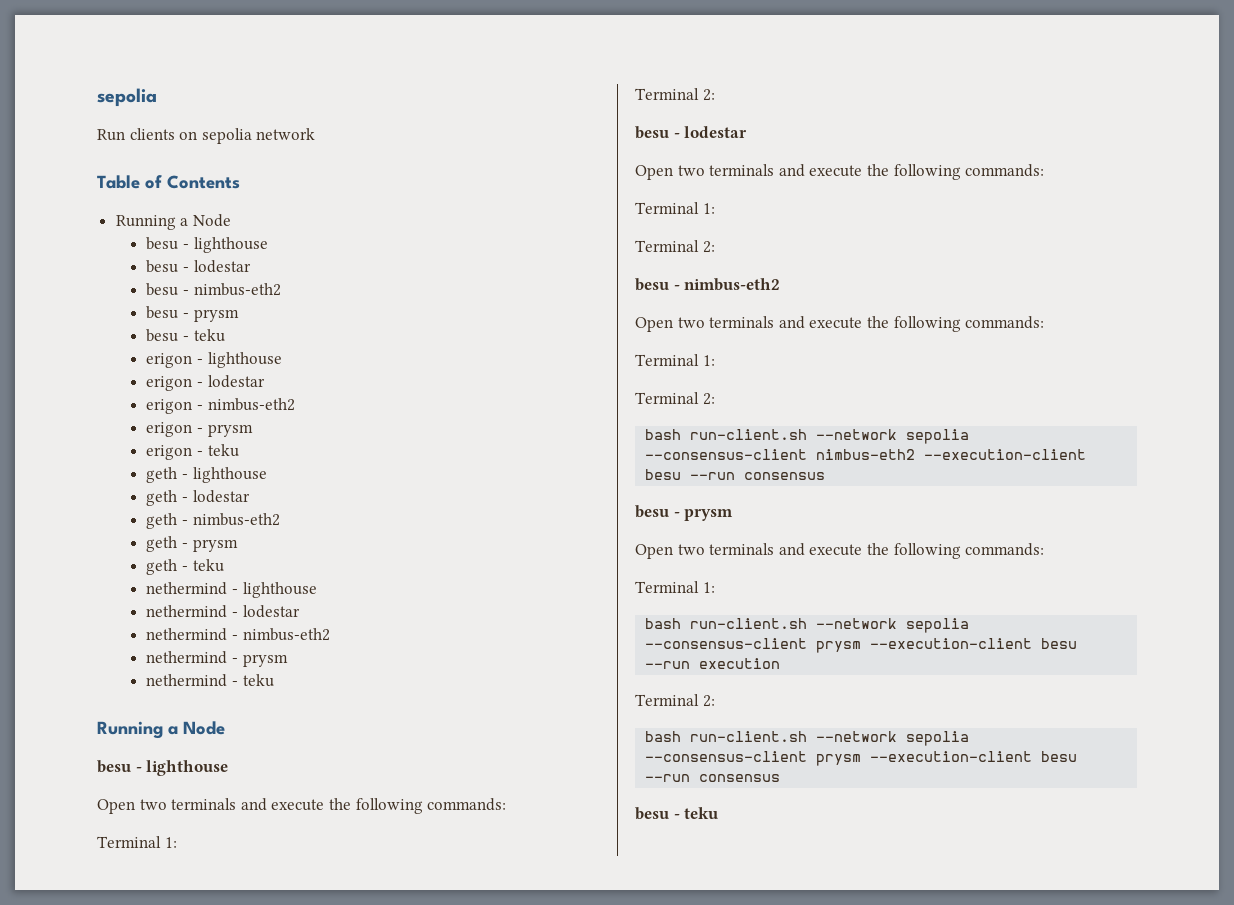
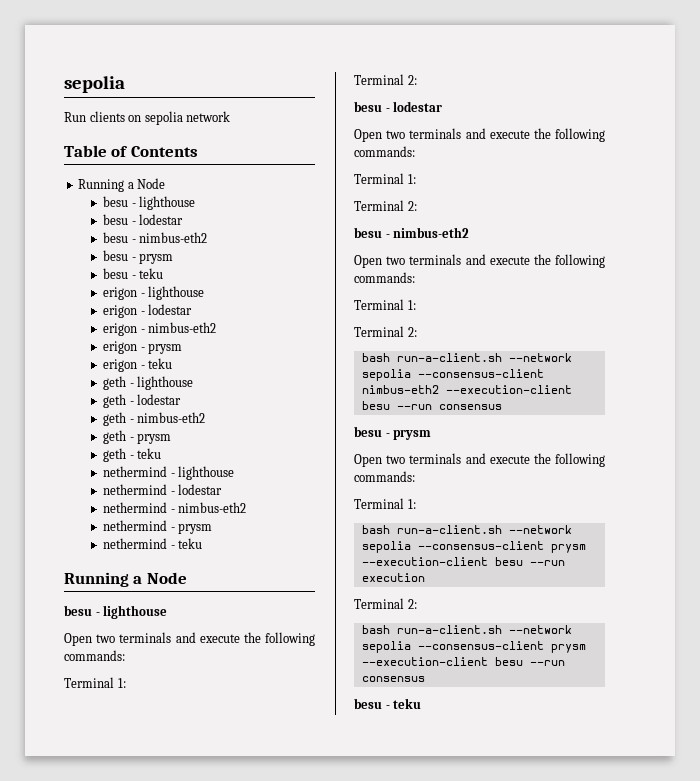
[690,429,808,440] run-client.sh -> [396,353,502,362] run-a-client.sh
[690,618,808,629] run-client.sh -> [396,525,502,534] run-a-client.sh
[690,731,808,742] run-client.sh -> [396,625,502,634] run-a-client.sh

